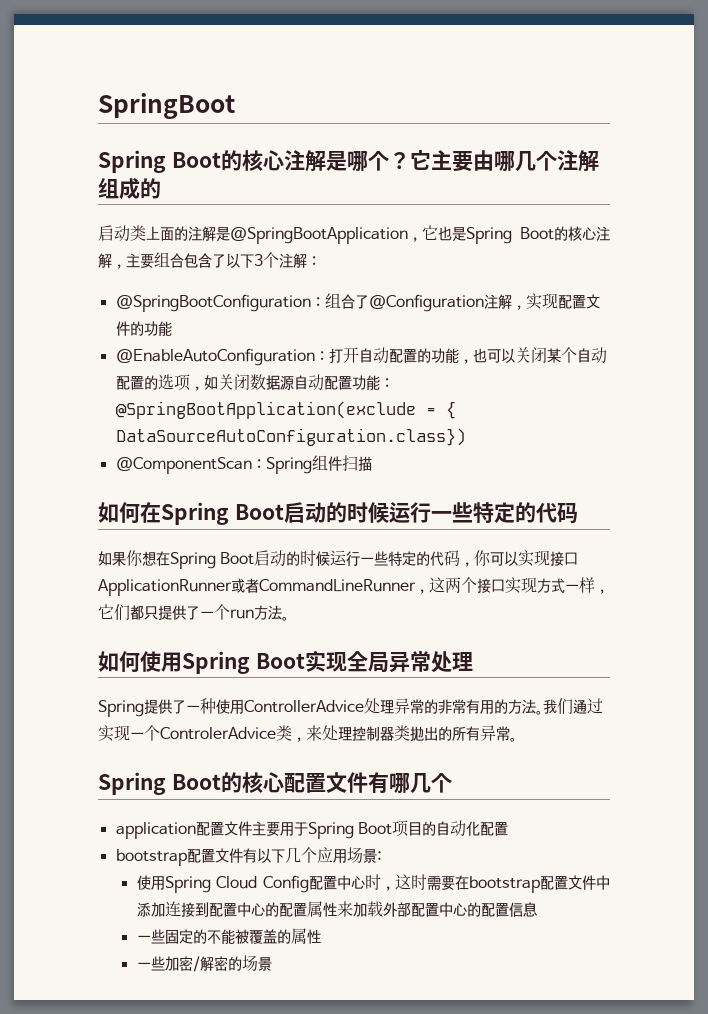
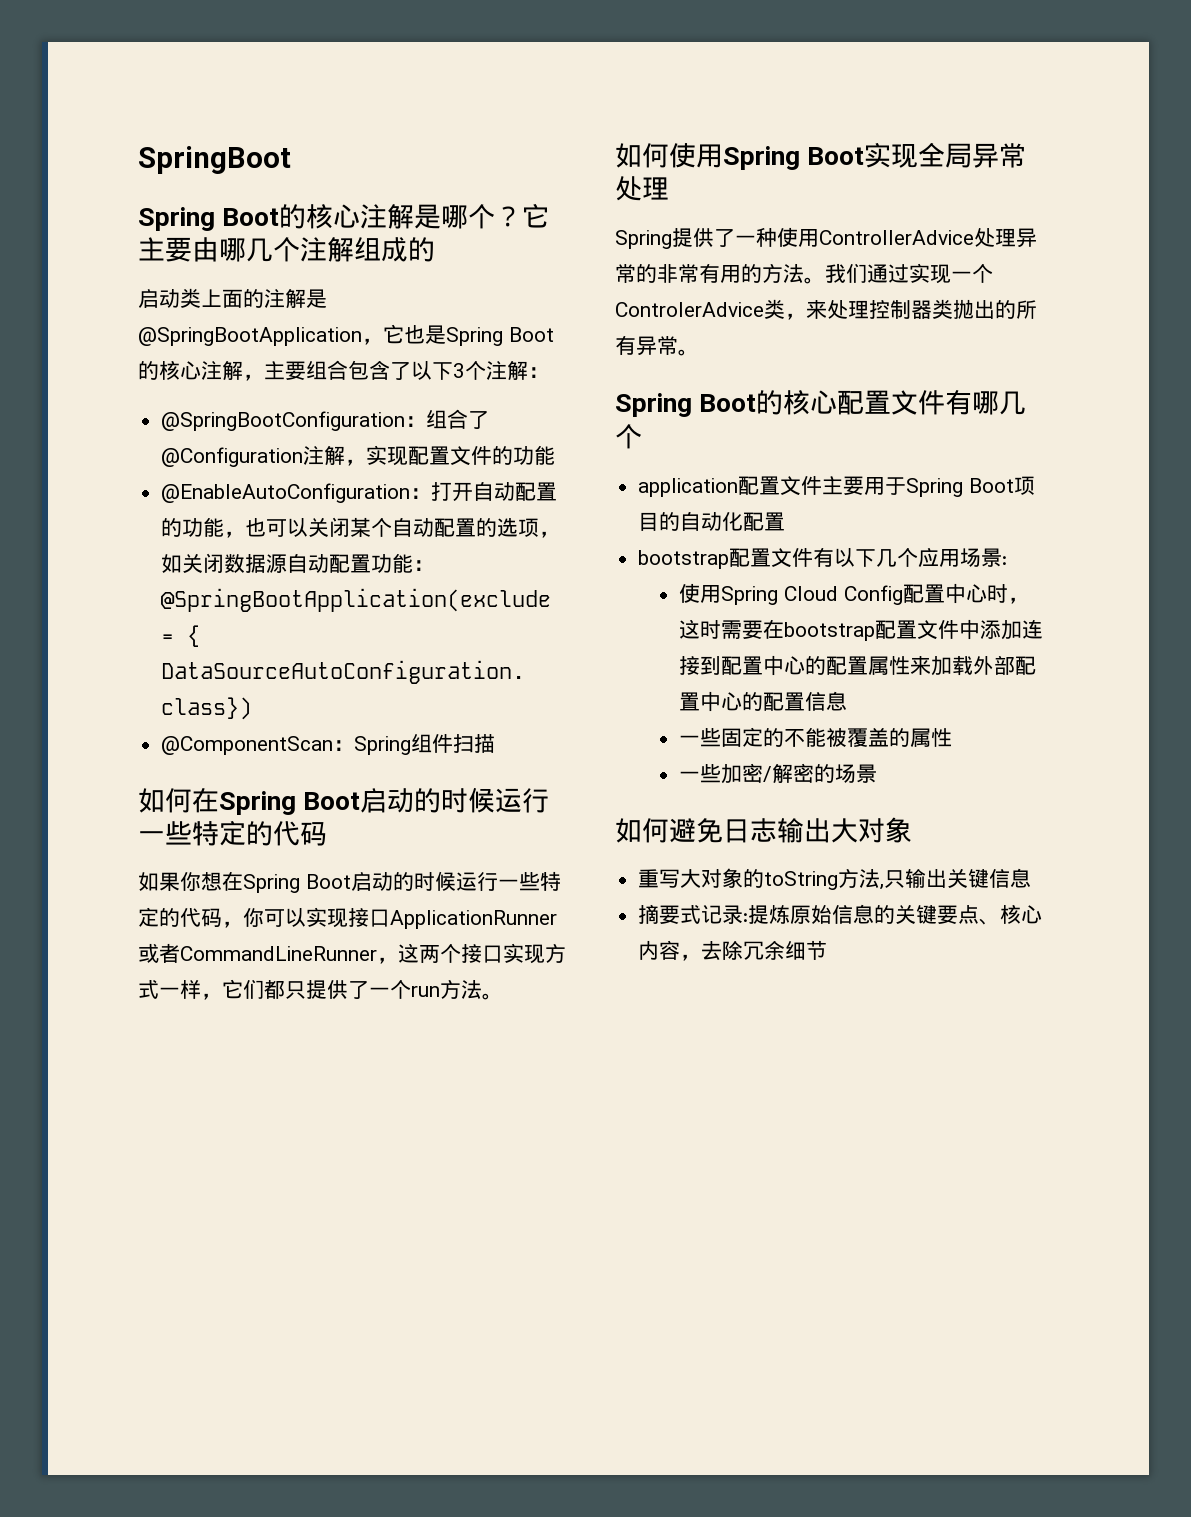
(272, 964) none -> [615,817,912,843] [638,868,1032,890] [638,904,1043,925] [638,940,828,961] // 如何避免日志输出大对象 // 重写大对象的toString方法,只输出关键信息 // 摘要式记录:提炼原始信息的关键要点、核心内容，去除冗余细节

